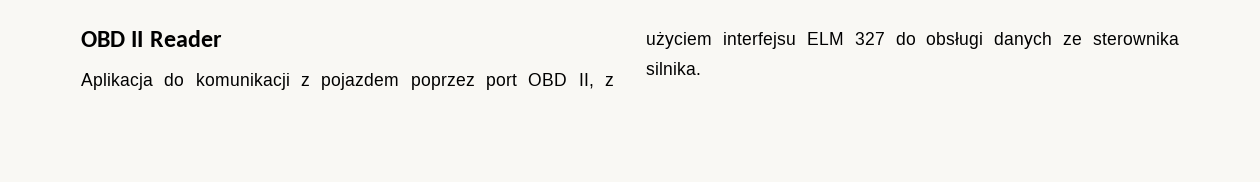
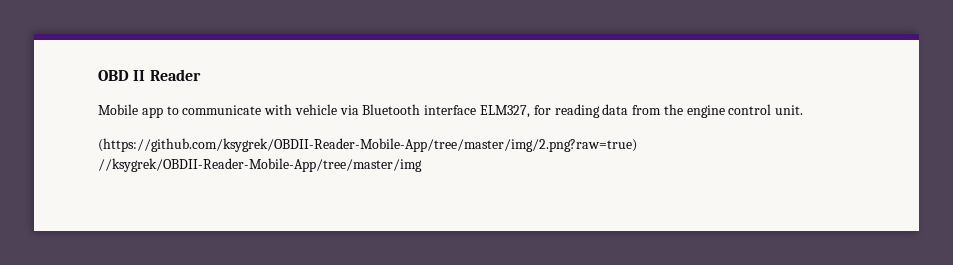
[81,73,614,90] [646,31,1179,49] [646,62,701,75] Aplikacja do komunikacji z pojazdem poprzez port OBD II, z użyciem interfejsu ELM 327 do obsługi danych ze sterownika silnika. -> [98,104,804,118] [98,138,637,152] [98,158,422,172] Mobile app to communicate with vehicle via Bluetooth interface ELM327, for reading data from the engine control unit. // (https://github.com/ksygrek/OBDII-Reader-Mobile-App/tree/master/img/2.png?raw=true) //ksygrek/OBDII-Reader-Mobile-App/tree/master/img

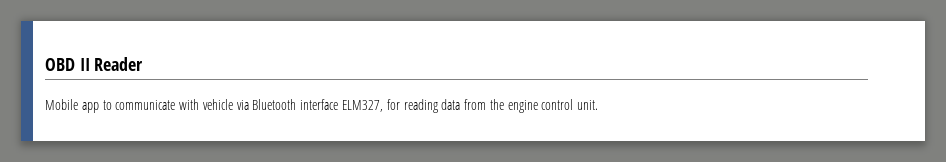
[98,138,637,152] [98,158,422,172] // (https://github.com/ksygrek/OBDII-Reader-Mobile-App/tree/master/img/2.png?raw=true) //ksygrek/OBDII-Reader-Mobile-App/tree/master/img -> (599, 105) none

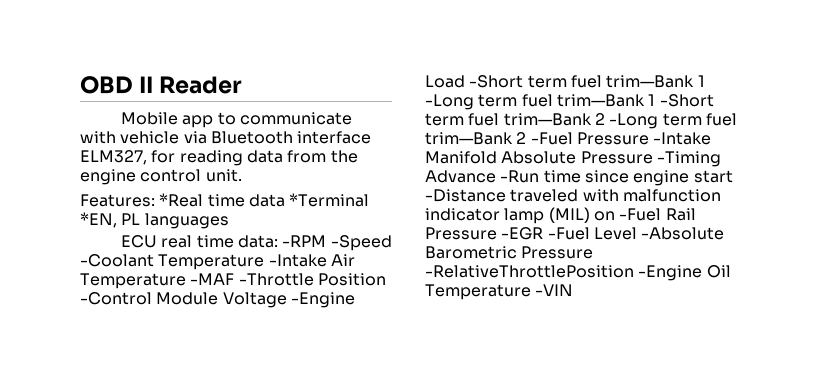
(599, 105) none -> [80,193,370,207] [80,212,229,229] [121,235,392,251] [80,254,355,270] [80,273,386,289] [80,292,355,308] [425,75,705,88] [425,94,714,110] [425,113,737,129] [425,132,712,145] [425,151,721,167] [425,170,733,186] [425,189,721,202] [425,207,696,224] [425,227,725,240] [425,246,594,259] [425,265,731,281] [425,284,574,300] // Features: *Real time data *Terminal *EN, PL languages // ECU real time data: -RPM -Speed -Coolant Temperature -Intake Air Temperature -MAF -Throttle Position -Control Module Voltage -Engine Load -Short term fuel trim—Bank 1 -Long term fuel trim—Bank 1 -Short term fuel trim—Bank 2 -Long term fuel trim—Bank 2 -Fuel Pressure -Intake Manifold Absolute Pressure -Timing Advance -Run time since engine start -Distance traveled with malfunction indicator lamp (MIL) on -Fuel Rail Pressure -EGR -Fuel Level -Absolute Barometric Pressure -RelativeThrottlePosition -Engine Oil Temperature -VIN

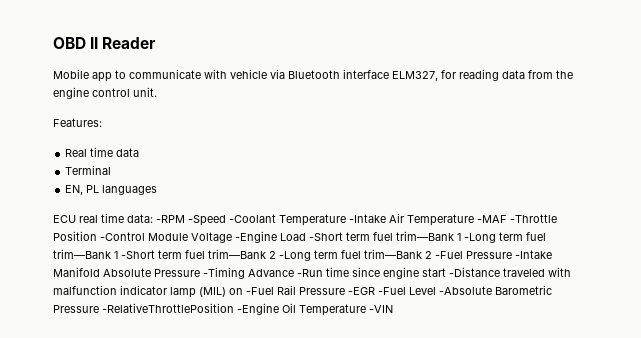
[159,193,204,207] *Real -> [65,149,88,157] // Real
[289,193,370,207] [80,212,117,228] *Terminal *EN, -> [65,165,112,175] [65,185,84,195] // Terminal // EN,

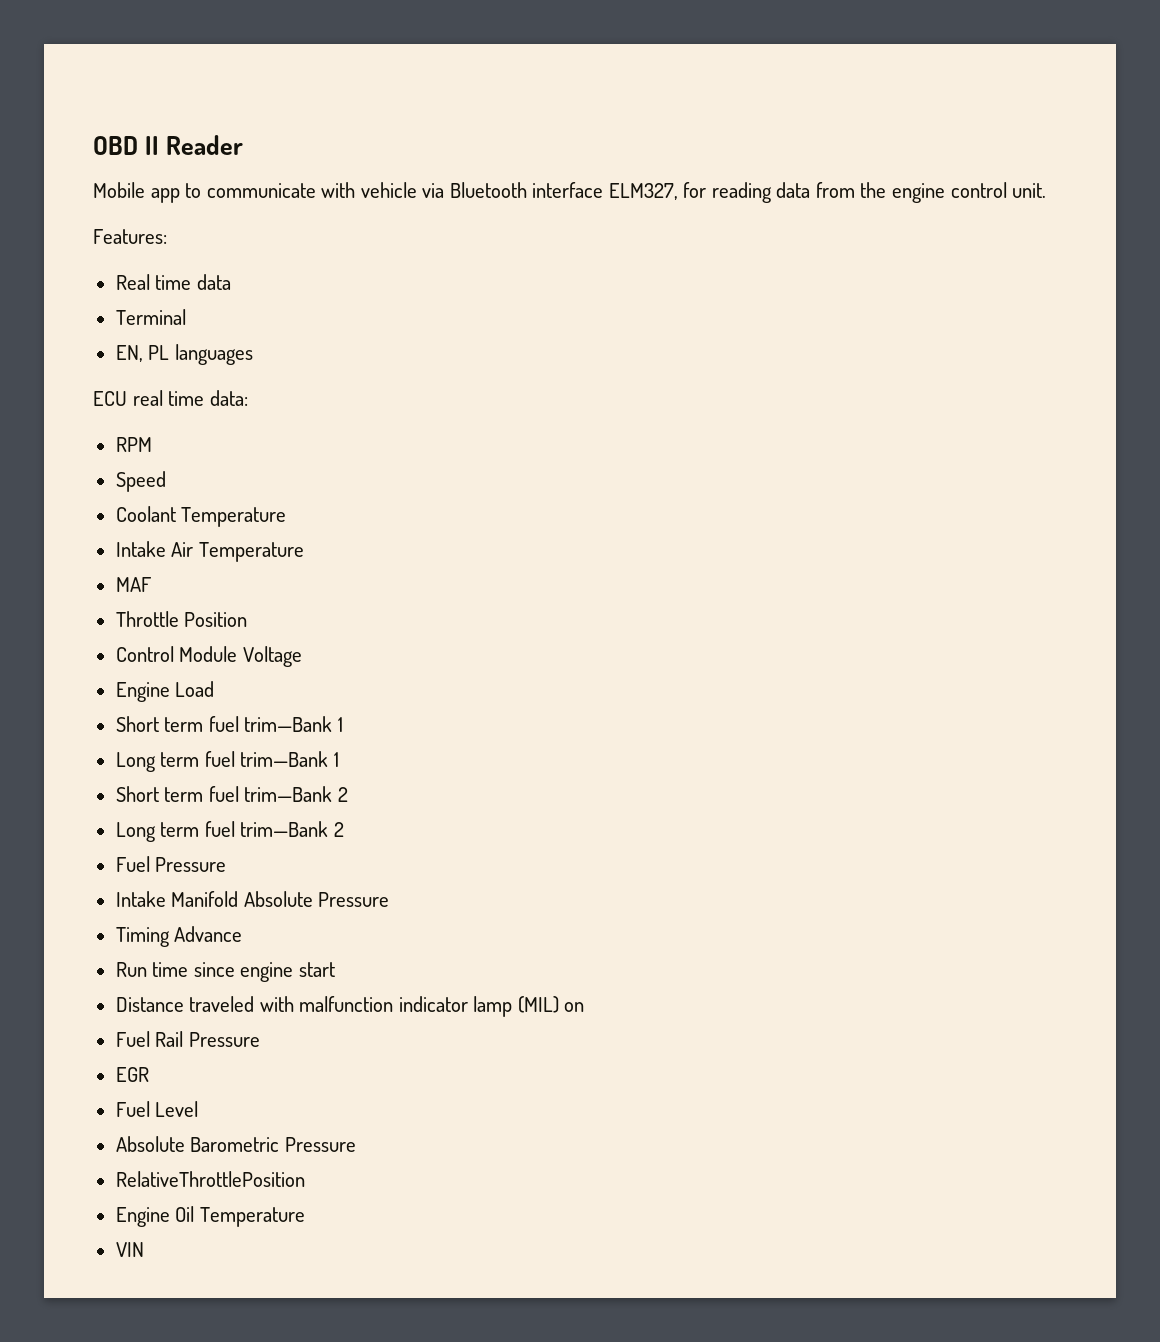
[156,214,386,226] -RPM -Speed -Coolant Temperature -Intake -> [115,437,152,452] [115,471,166,492] [115,506,287,527] [115,541,166,557] // RPM // Speed // Coolant Temperature // Intake
[477,214,557,223] -MAF -Throttle -> [115,577,152,592] [115,611,179,627] // MAF // Throttle
[100,232,145,241] -Control -> [115,646,174,662] // Control
[235,231,277,243] -Engine -> [115,682,170,702] // Engine
[309,231,546,243] [53,249,552,261] -Short term fuel trim—Bank 1 -Long term fuel trim—Bank 1 -Short term fuel trim—Bank 2 -Long term fuel trim—Bank 2 -Fuel Pressure -Intake -> [115,716,343,732] [115,751,339,772] [115,786,348,802] [115,821,344,842] [115,856,227,872] [115,891,166,907] // Short term fuel trim—Bank 1 // Long term fuel trim—Bank 1 // Short term fuel trim—Bank 2 // Long term fuel trim—Bank 2 // Fuel Pressure // Intake
[203,267,245,279] -Timing -> [115,927,170,947] // Timing
[297,269,323,277] -Run -> [115,962,147,977] // Run
[449,267,500,277] -Distance -> [115,997,184,1012] // Distance
[246,287,274,295] -Fuel -> [115,1031,150,1047] // Fuel
[348,287,406,295] -EGR -Fuel -> [115,1067,149,1082] [115,1101,150,1117] // EGR // Fuel
[439,286,492,295] -Absolute -> [115,1136,185,1152] // Absolute
[102,303,279,315] -RelativeThrottlePosition -Engine -> [115,1171,305,1187] [115,1207,170,1227] // RelativeThrottlePosition // Engine
[369,305,393,313] -VIN -> [115,1242,144,1257] // VIN

